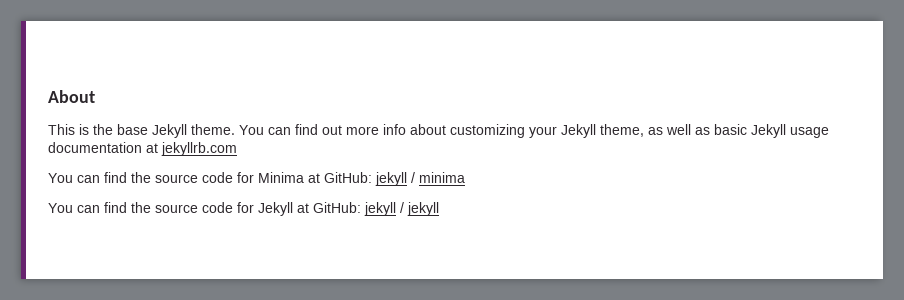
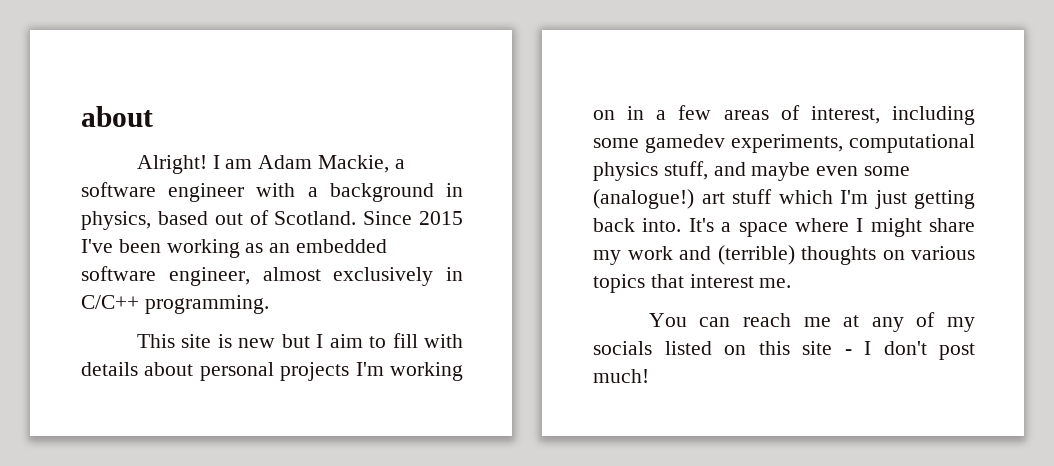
[48,90,95,103] [48,124,829,138] [48,142,237,156] [48,172,465,186] [48,202,439,216] About // This is the base Jekyll theme. You can find out more info about customizing your Jekyll theme, as well as basic Jekyll usage documentation at jekyllrb.com // You can find the source code for Minima at GitHub: jekyll / minima // You can find the source code for Jekyll at GitHub: jekyll / jekyll -> [81,106,153,127] [136,155,405,174] [81,182,463,202] [81,210,463,230] [81,239,388,258] [81,266,463,286] [81,295,269,314] [136,333,463,348] [81,362,463,381] [593,105,975,125] [593,134,975,153] [593,161,911,181] [593,189,975,209] [593,218,975,237] [593,245,975,265] [593,274,792,293] [648,312,975,332] [593,341,975,360] [593,369,649,383] about // Alright! I am Adam Mackie, a software engineer with a background in physics, based out of Scotland. Since 2015 I've been working as an embedded software engineer, almost exclusively in C/C++ programming. // This site is new but I aim to fill with details about personal projects I'm working on in a few areas of interest, including some gamedev experiments, computational physics stuff, and maybe even some (analogue!) art stuff which I'm just getting back into. It's a space where I might share my work and (terrible) thoughts on various topics that interest me. // You can reach me at any of my socials listed on this site - I don't post much!

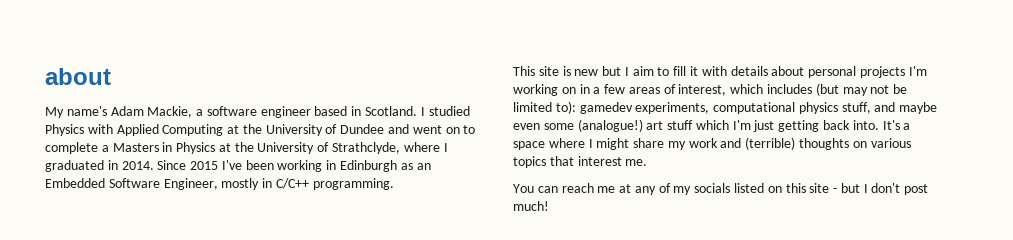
[136,155,253,174] Alright! I am -> [45,106,107,118] My name's
[256,183,463,202] [81,210,357,230] with a background in physics, based out of Scotland. -> [314,106,470,116] [45,124,476,136] [45,142,448,154] [45,160,154,172] based in Scotland. I studied Physics with Applied Computing at the University of Dundee and went on to complete a Masters in Physics at the University of Strathclyde, where I graduated in 2014.
[245,239,388,253] [81,266,434,286] as an embedded software engineer, almost exclusively -> [326,160,431,172] [45,178,260,190] in Edinburgh as an Embedded Software Engineer, mostly
(418, 340) none -> [690,66,699,76] it
[892,106,975,125] [593,138,639,148] including some -> [730,83,908,96] [513,101,576,114] which includes (but may not be limited to):
(852, 352) none -> [840,183,860,193] but

